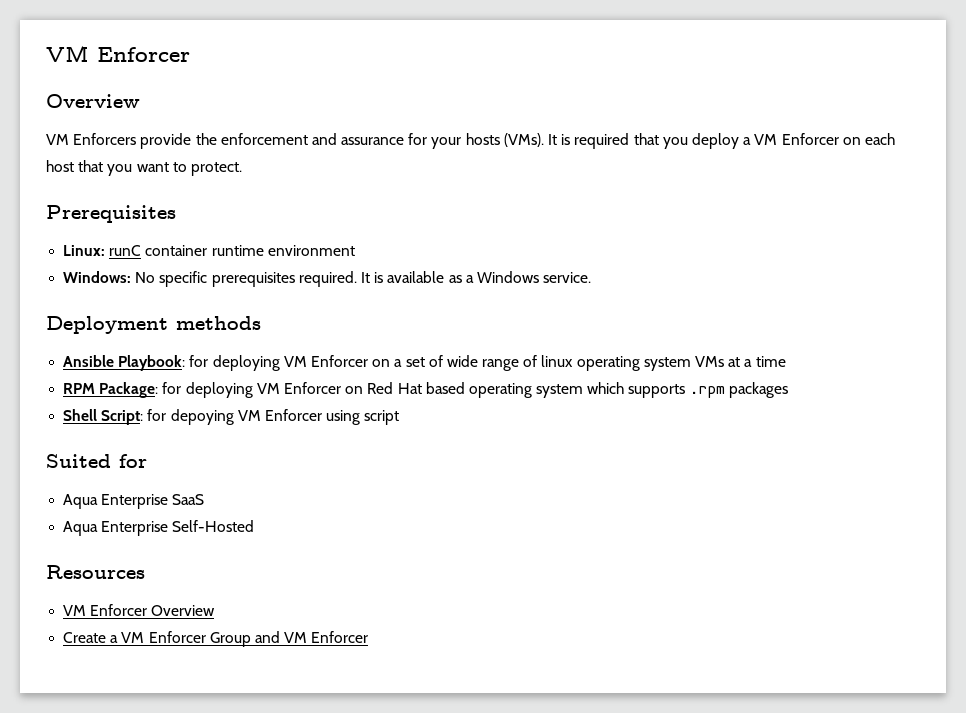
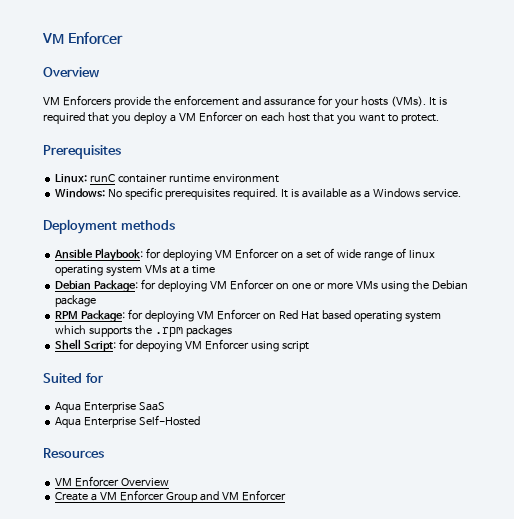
(786, 361) none -> [55,279,468,293] [55,295,97,307] // Debian Package: for deploying VM Enforcer on one or more VMs using the Debian package
(686, 391) none -> [135,325,153,335] the

